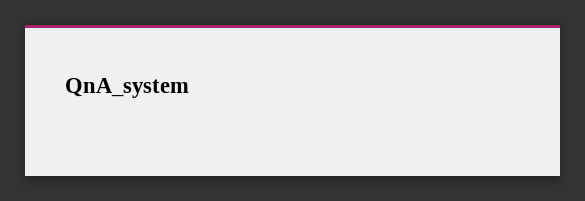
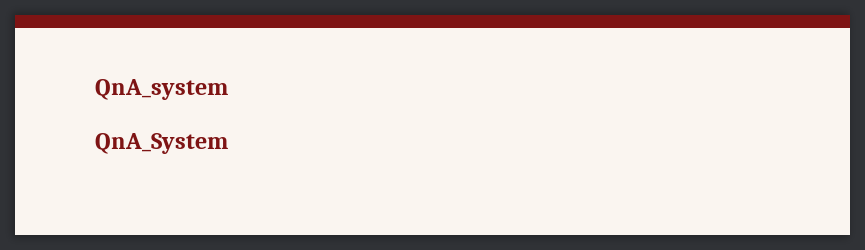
(189, 88) none -> [95,133,228,154] // QnA_System

